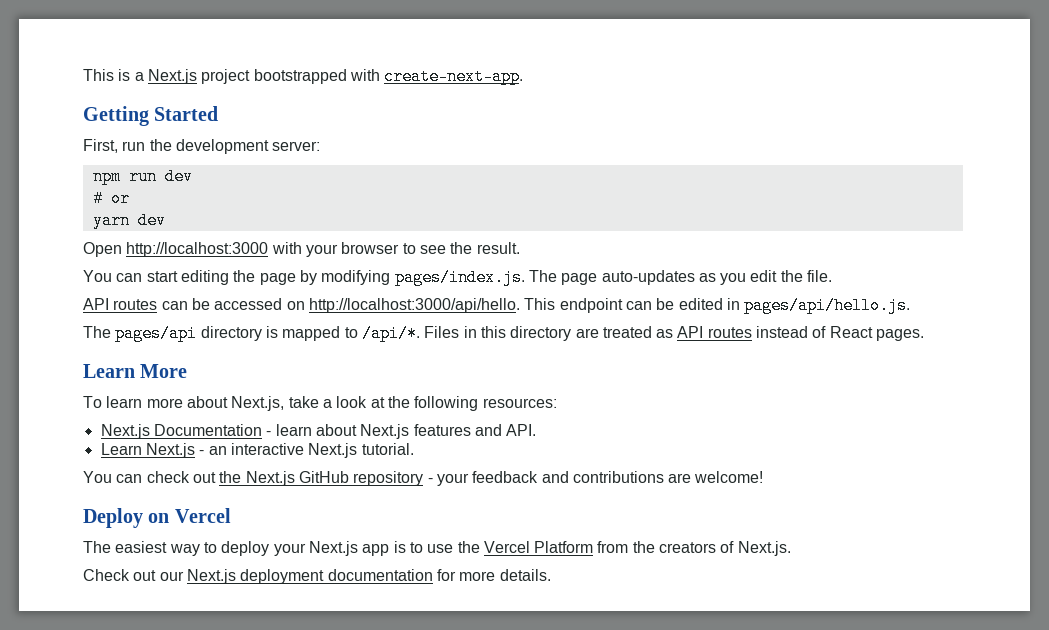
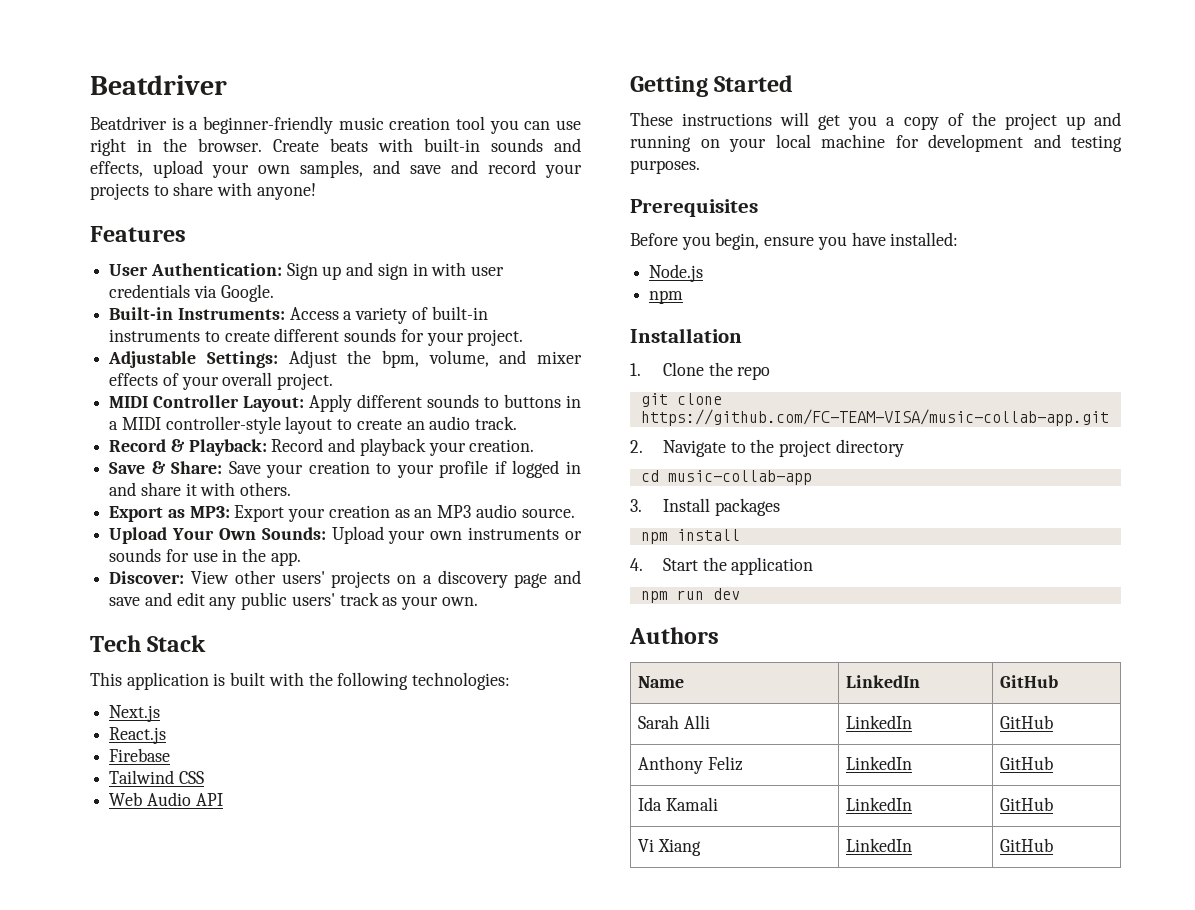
[83,68,524,85] [83,106,219,126] [83,139,321,154] [92,168,193,185] [92,190,130,207] [92,212,166,229] [83,242,520,257] [83,269,833,286] [83,297,911,314] [83,325,925,342] [83,364,188,378] [83,396,557,411] [100,424,537,439] [100,443,414,458] [83,471,764,486] [83,508,231,528] [83,541,791,556] [83,569,551,584] This is a Next.js project bootstrapped with create-next-app. // Getting Started // First, run the development server: // npm run dev // # or // yarn dev // Open http://localhost:3000 with your browser to see the result. // You can start editing the page by modifying pages/index.js. The page auto-updates as you edit the file. // API routes can be accessed on http://localhost:3000/api/hello. This endpoint can be edited in pages/api/hello.js. // The pages/api directory is mapped to /api/*. Files in this directory are treated as API routes instead of React pages. // Learn More // To learn more about Next.js, take a look at the following resources: // Next.js Documentation - learn about Next.js features and API. // Learn Next.js - an interactive Next.js tutorial. // You can check out the Next.js GitHub repository - your feedback and contributions are welcome! // Deploy on Vercel // The easiest way to deploy your Next.js app is to use the Vercel Platform from the creators of Next.js. // Check out our Next.js deployment documentation for more details. -> [90,75,227,95] [90,116,581,134] [90,138,581,156] [90,160,582,178] [90,182,316,200] [90,226,186,242] [109,262,505,280] [109,284,274,302] [109,306,488,324] [109,328,524,346] [108,350,583,368] [109,372,334,390] [109,394,581,412] [109,416,518,434] [109,438,535,456] [109,460,581,478] [109,482,292,496] [109,504,575,522] [109,526,582,544] [109,548,301,566] [109,570,581,588] [109,592,478,610] [90,635,207,652] [90,672,511,690] [109,705,161,722] [109,727,167,744] [109,748,171,762] [109,770,204,784] [109,792,223,806] [630,75,794,97] [630,112,1121,130] [630,134,1122,152] [630,160,700,174] [630,199,758,217] [630,232,959,250] [649,264,704,282] [649,290,684,304] [630,328,742,343] [630,362,771,380] [640,393,722,407] [640,409,1109,426] [630,439,904,457] [640,470,812,485] [630,498,780,516] [640,529,740,544] [630,557,814,575] [640,588,740,603] [629,627,719,644] [638,676,685,688] [846,675,921,688] [1000,675,1059,688] [638,715,711,729] [846,715,913,729] [1000,715,1054,729] [638,756,744,774] [846,756,913,770] [1000,756,1054,770] [638,797,719,811] [846,797,913,811] [1000,797,1054,811] [638,839,702,856] [846,838,913,852] [1000,838,1054,852] Beatdriver // Beatdriver is a beginner-friendly music creation tool you can use right in the browser. Create beats with built-in sounds and effects, upload your own samples, and save and record your projects to share with anyone! // Features // User Authentication: Sign up and sign in with user credentials via Google. // Built-in Instruments: Access a variety of built-in instruments to create different sounds for your project. // Adjustable Settings: Adjust the bpm, volume, and mixer effects of your overall project. // MIDI Controller Layout: Apply different sounds to buttons in a MIDI controller-style layout to create an audio track. // Record & Playback: Record and playback your creation. // Save & Share: Save your creation to your profile if logged in and share it with others. // Export as MP3: Export your creation as an MP3 audio source. // Upload Your Own Sounds: Upload your own instruments or sounds for use in the app. // Discover: View other users' projects on a discovery page and save and edit any public users' track as your own. // Tech Stack // This application is built with the following technologies: // Next.js // React.js // Firebase // Tailwind CSS // Web Audio API // Getting Started // These instructions will get you a copy of the project up and running on your local machine for development and testing purposes. // Prerequisites // Before you begin, ensure you have installed: // Node.js // npm // Installation // 1. Clone the repo // git clone https://github.com/FC-TEAM-VISA/music-collab-app.git // 2. Navigate to the project directory // cd music-collab-app // 3. Install packages // npm install // 4. Start the application // npm run dev // Authors // Name | LinkedIn | GitHub // Sarah Alli | LinkedIn | GitHub // Anthony Feliz | LinkedIn | GitHub // Ida Kamali | LinkedIn | GitHub // Vi Xiang | LinkedIn | GitHub

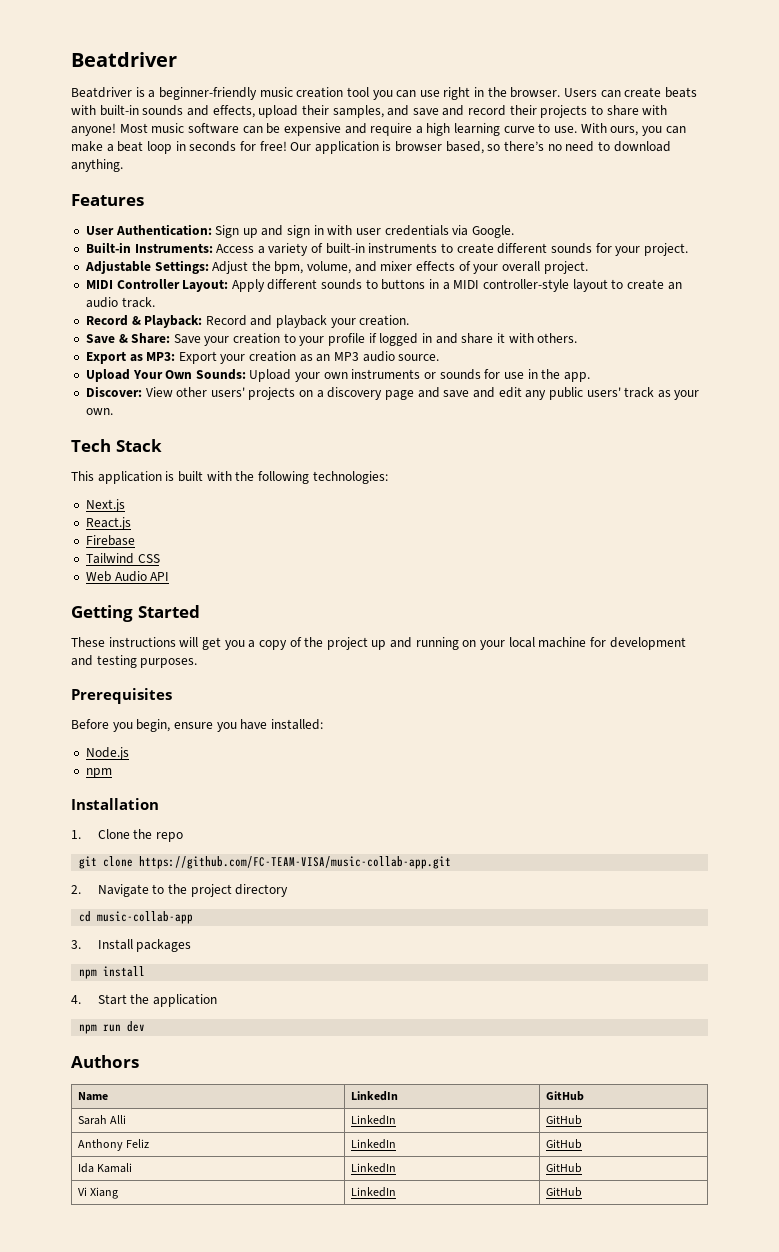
[273,139,319,152] Create -> [564,87,662,98] Users can create
[212,164,290,178] your own -> [301,105,329,115] their
[545,164,582,178] your -> [509,105,537,115] their
(316, 191) none -> [119,123,686,136] [71,141,671,154] [71,159,123,172] Most music software can be expensive and require a high learning curve to use. With ours, you can make a beat loop in seconds for free! Our application is browser based, so there’s no need to download anything.

